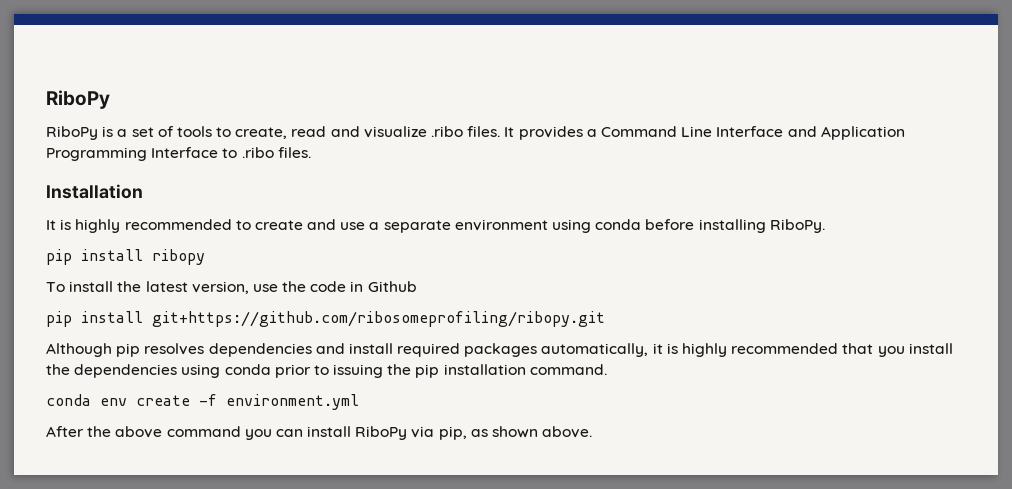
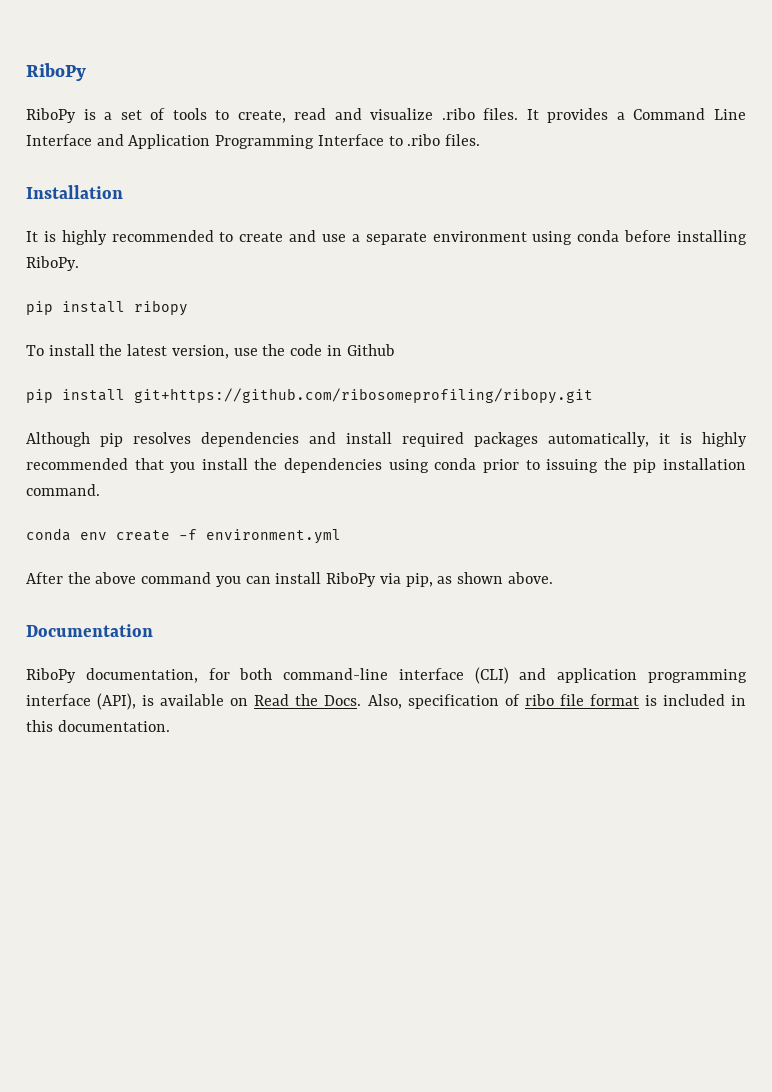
(593, 432) none -> [26,624,153,637] [26,667,747,684] [26,693,746,710] [26,720,170,732] // Documentation // RiboPy documentation, for both command-line interface (CLI) and application programming interface (API), is available on Read the Docs. Also, specification of ribo file format is included in this documentation.

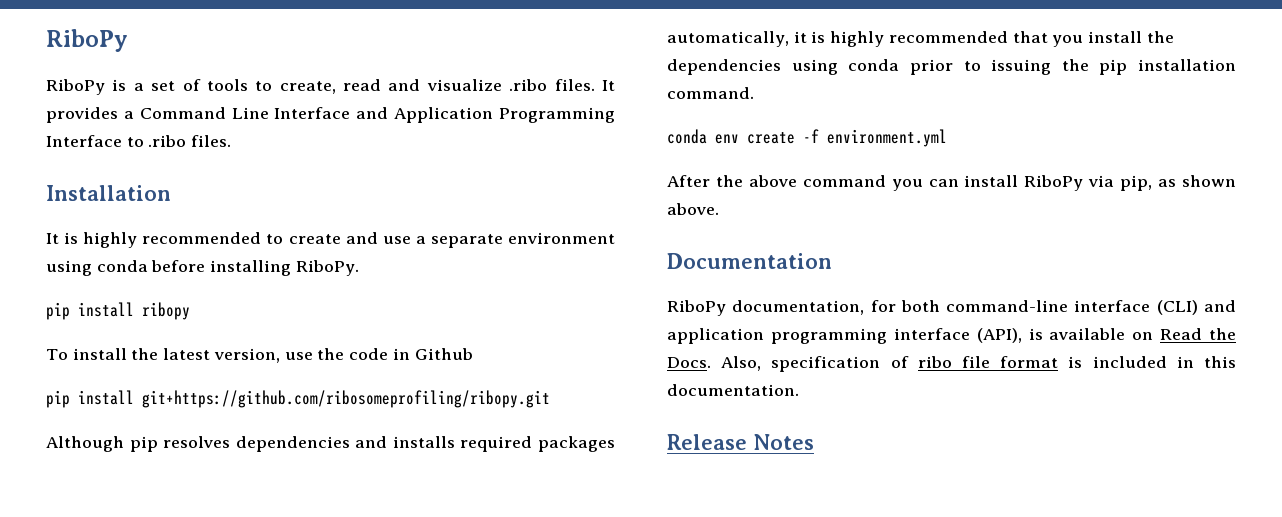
[346,432,392,444] install -> [392,436,455,448] installs
(170, 726) none -> [667,434,814,450] // Release Notes

